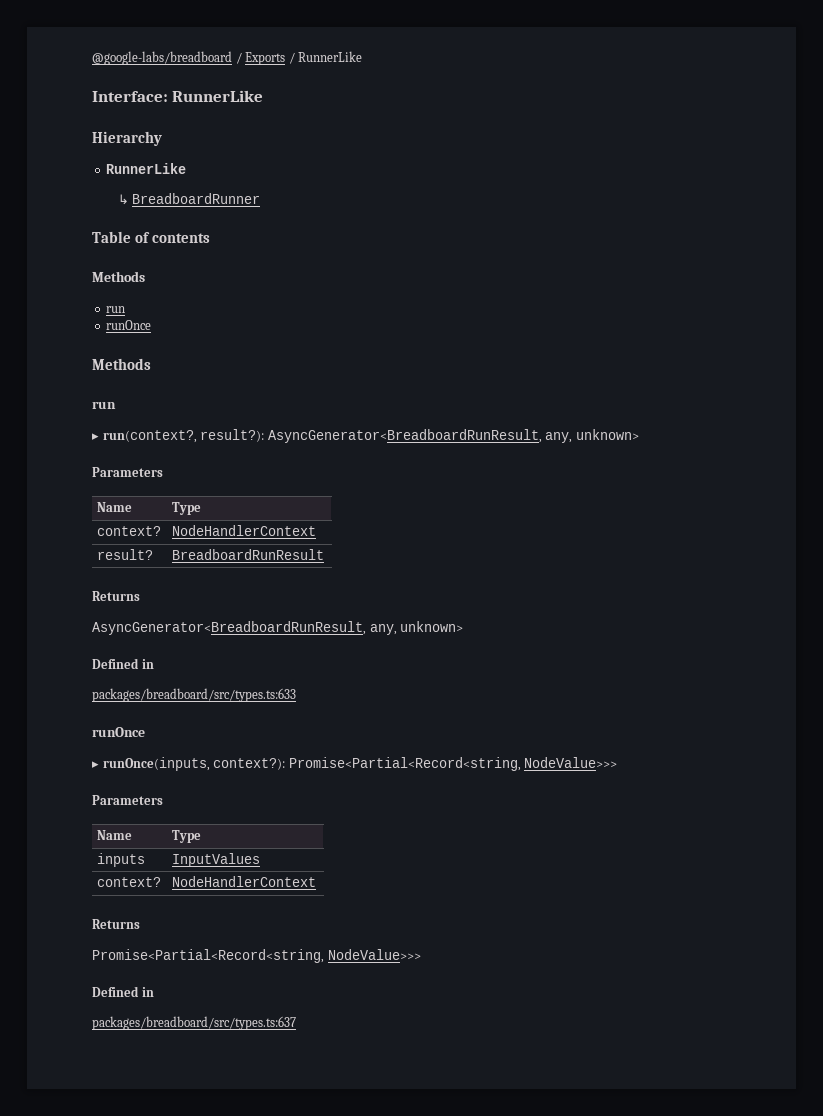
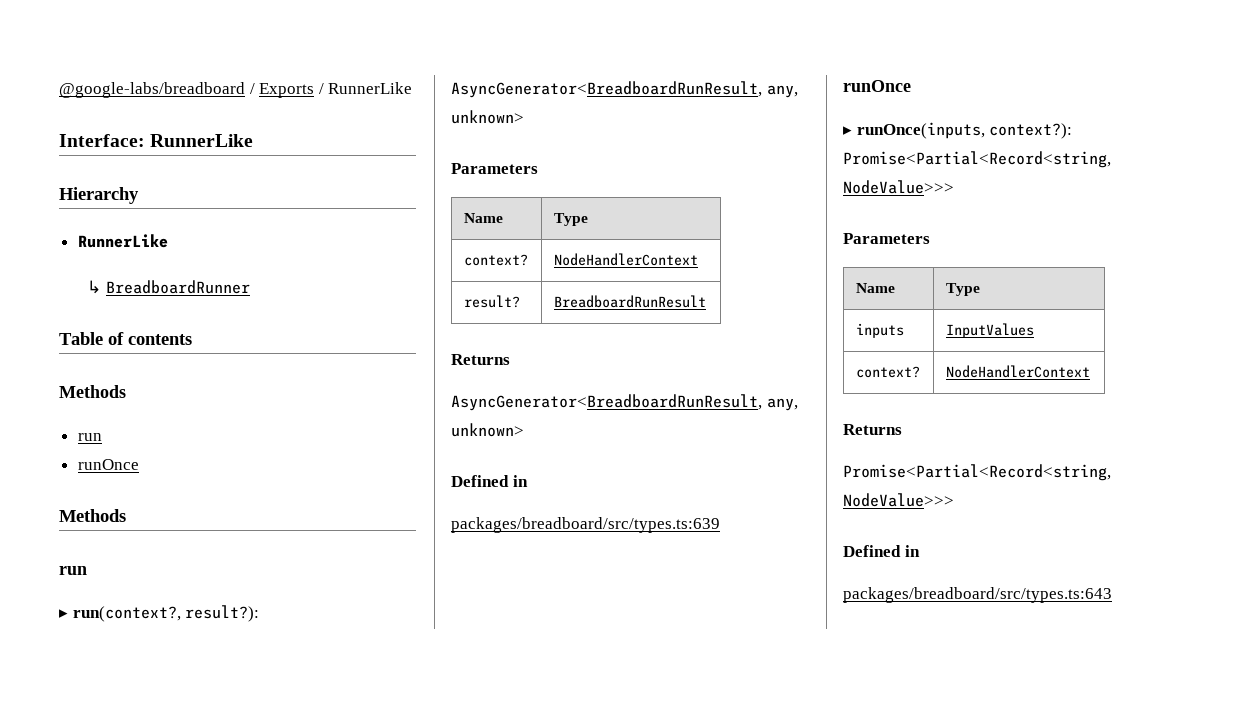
[92,688,296,702] packages/breadboard/src/types.ts:633 -> [451,517,720,533] packages/breadboard/src/types.ts:639
[92,1016,296,1030] packages/breadboard/src/types.ts:637 -> [843,587,1112,603] packages/breadboard/src/types.ts:643

